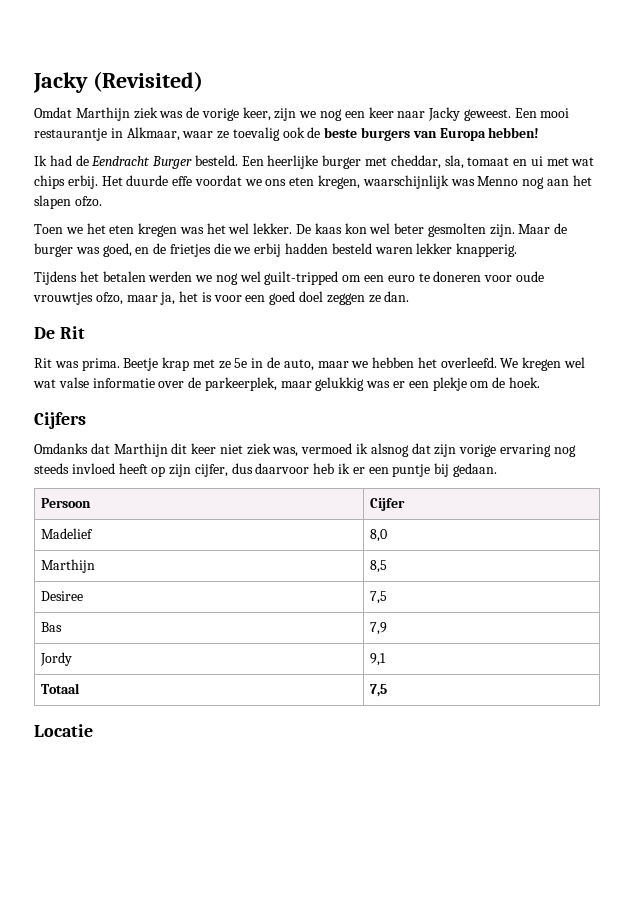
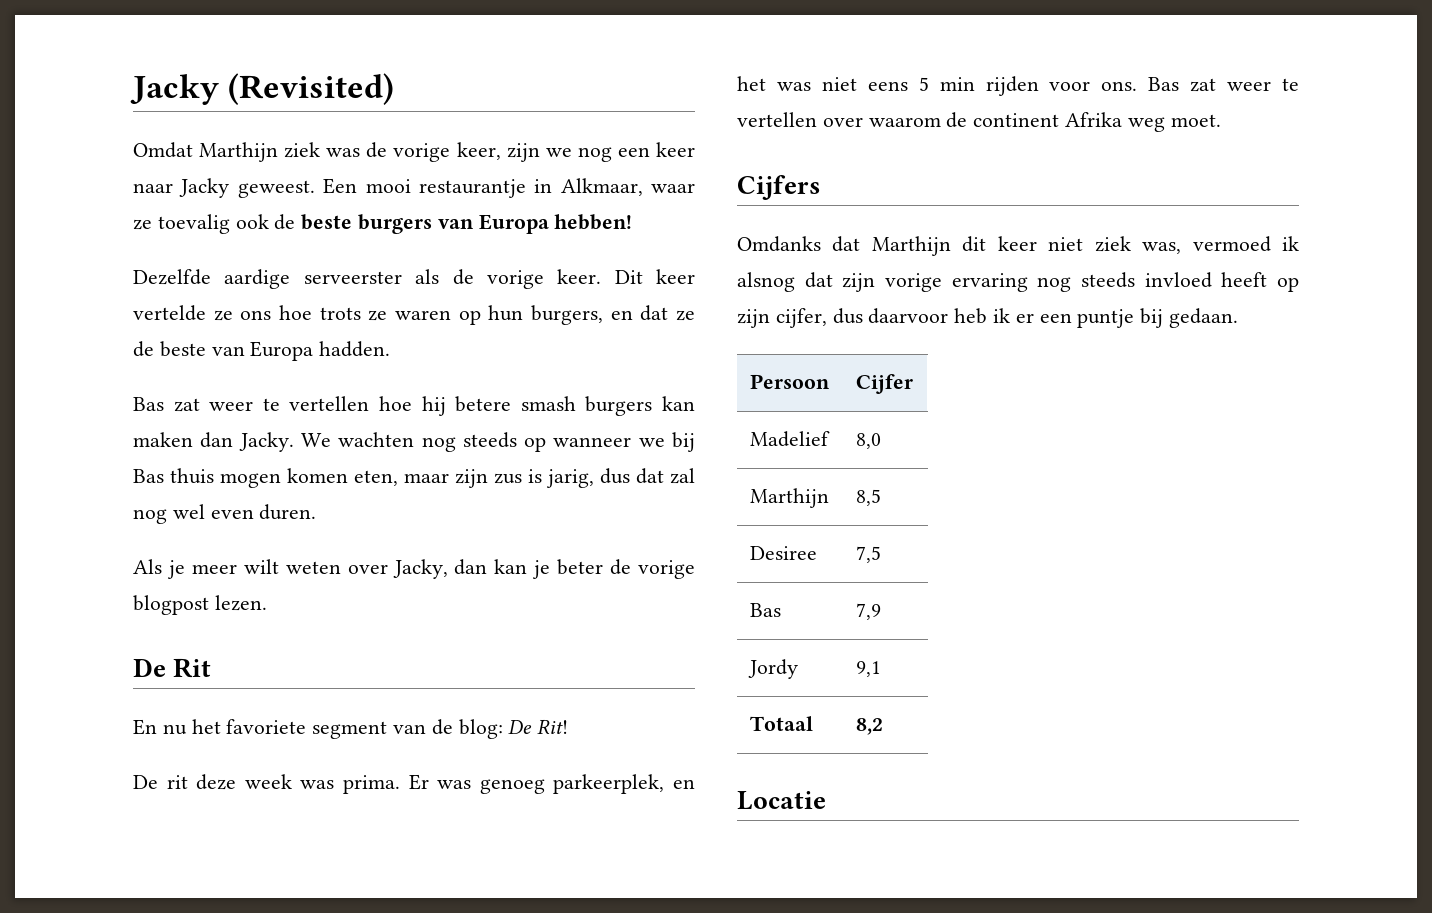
[34,155,595,169] [34,175,592,189] [34,195,102,209] [34,223,568,237] [34,243,518,257] [34,271,544,285] [33,291,410,305] [34,326,85,339] [34,357,586,371] [33,377,540,391] Ik had de Eendracht Burger besteld. Een heerlijke burger met cheddar, sla, tomaat en ui met wat chips erbij. Het duurde effe voordat we ons eten kregen, waarschijnlijk was Menno nog aan het slapen ofzo. // Toen we het eten kregen was het wel lekker. De kaas kon wel beter gesmolten zijn. Maar de burger was goed, en de frietjes die we erbij hadden besteld waren lekker knapperig. // Tijdens het betalen werden we nog wel guilt-tripped om een euro te doneren voor oude vrouwtjes ofzo, maar ja, het is voor een goed doel zeggen ze dan. // De Rit // Rit was prima. Beetje krap met ze 5e in de auto, maar we hebben het overleefd. We kregen wel wat valse informatie over de parkeerplek, maar gelukkig was er een plekje om de hoek. -> [133,269,695,289] [133,305,696,325] [133,341,391,361] [133,396,696,416] [133,432,695,452] [133,468,695,488] [133,504,317,524] [133,559,696,579] [133,595,267,615] [133,658,212,678] [133,719,569,739] [133,774,696,794] [737,76,1299,96] [737,112,1221,132] Dezelfde aardige serveerster als de vorige keer. Dit keer vertelde ze ons hoe trots ze waren op hun burgers, en dat ze de beste van Europa hadden. // Bas zat weer te vertellen hoe hij betere smash burgers kan maken dan Jacky. We wachten nog steeds op wanneer we bij Bas thuis mogen komen eten, maar zijn zus is jarig, dus dat zal nog wel even duren. // Als je meer wilt weten over Jacky, dan kan je beter de vorige blogpost lezen. // De Rit // En nu het favoriete segment van de blog: De Rit! // De rit deze week was prima. Er was genoeg parkeerplek, en het was niet eens 5 min rijden voor ons. Bas zat weer te vertellen over waarom de continent Afrika weg moet.
[370,684,388,697] 7,5 -> [856,718,884,735] 8,2

